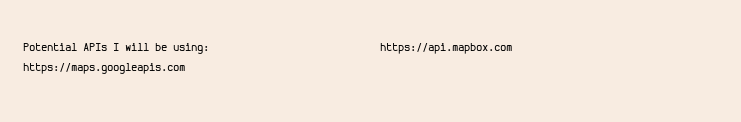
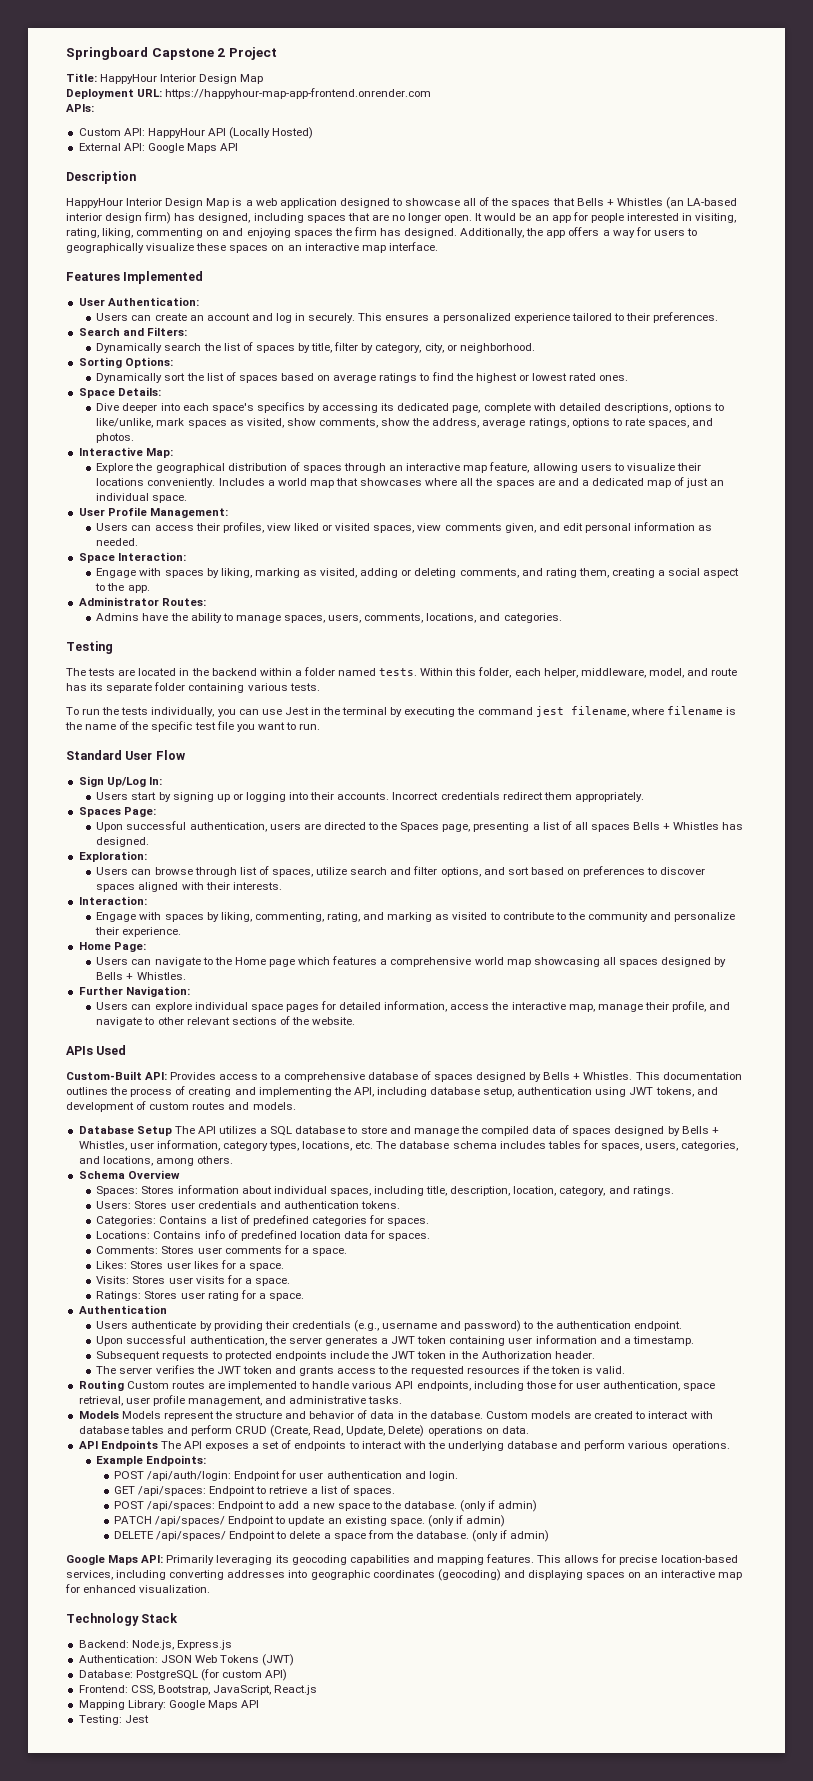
[23,43,209,54] [23,63,185,74] [380,43,512,54] Potential APIs I will be using: // https://maps.googleapis.com // https://api.mapbox.com -> [66,47,277,60] [66,73,264,84] [66,88,432,99] [66,104,94,112] [78,127,314,139] [78,143,239,153] [66,171,136,184] [66,197,738,209] [66,212,737,224] [66,227,697,238] [66,242,438,253] [66,271,204,284] [78,297,199,306] [96,312,719,323] [78,327,187,336] [96,342,535,353] [78,357,173,368] [96,372,629,383] [78,387,161,398] [96,402,725,413] [96,418,714,428] [96,433,135,443] [78,447,173,458] [96,462,701,473] [96,477,725,488] [96,493,188,503] [78,507,228,518] [96,522,713,533] [96,538,139,546] [78,552,186,563] [96,568,740,578] [95,583,150,593] [78,597,206,606] [96,613,562,623] [66,641,113,654] [66,667,738,678] [66,682,320,693] [66,706,736,717] [65,721,321,732] [66,750,185,760] [78,776,162,787] [96,792,644,802] [78,807,156,817] [96,821,744,832] [96,837,150,847] [78,851,147,862] [96,866,706,877] [96,882,282,892] [78,896,147,905] [96,912,736,922] [95,927,182,937] [78,942,146,952] [96,956,727,967] [96,972,186,980] [78,986,190,997] [96,1001,731,1012] [96,1016,356,1027] [66,1045,127,1055] [66,1071,742,1082] [66,1086,718,1097] [66,1101,296,1112] [78,1125,719,1136] [78,1140,739,1151] [78,1156,233,1166] [78,1170,180,1179] [96,1185,674,1196] [96,1201,400,1209] [96,1215,430,1226] [96,1230,431,1241] [96,1245,347,1256] [96,1260,284,1271] [96,1275,290,1286] [96,1290,304,1301] [78,1305,167,1314] [96,1320,682,1332] [96,1335,694,1346] [96,1351,595,1361] [96,1365,626,1376] [78,1380,716,1391] [78,1395,403,1406] [78,1410,713,1421] [78,1425,529,1437] [78,1440,730,1451] [96,1455,207,1466] [114,1470,458,1481] [114,1485,395,1496] [114,1500,538,1512] [114,1515,506,1527] [114,1530,550,1542] [66,1554,738,1565] [66,1569,743,1581] [65,1584,211,1593] [66,1613,179,1626] [78,1640,232,1650] [78,1654,295,1666] [78,1669,288,1681] [78,1685,318,1695] [78,1700,260,1710] [78,1715,149,1725] Springboard Capstone 2 Project // Title: HappyHour Interior Design Map // Deployment URL: https://happyhour-map-app-frontend.onrender.com // APIs: // Custom API: HappyHour API (Locally Hosted) // External API: Google Maps API // Description // HappyHour Interior Design Map is a web application designed to showcase all of the spaces that Bells + Whistles (an LA-based interior design firm) has designed, including spaces that are no longer open. It would be an app for people interested in visiting, rating, liking, commenting on and enjoying spaces the firm has designed. Additionally, the app offers a way for users to geographically visualize these spaces on an interactive map interface. // Features Implemented // User Authentication: // Users can create an account and log in securely. This ensures a personalized experience tailored to their preferences. // Search and Filters: // Dynamically search the list of spaces by title, filter by category, city, or neighborhood. // Sorting Options: // Dynamically sort the list of spaces based on average ratings to find the highest or lowest rated ones. // Space Details: // Dive deeper into each space's specifics by accessing its dedicated page, complete with detailed descriptions, options to like/unlike, mark spaces as visited, show comments, show the address, average ratings, options to rate spaces, and photos. // Interactive Map: // Explore the geographical distribution of spaces through an interactive map feature, allowing users to visualize their locations conveniently. Includes a world map that showcases where all the spaces are and a dedicated map of just an individual space. // User Profile Management: // Users can access their profiles, view liked or visited spaces, view comments given, and edit personal information as needed. // Space Interaction: // Engage with spaces by liking, marking as visited, adding or deleting comments, and rating them, creating a social aspect to the app. // Administrator Routes: // Admins have the ability to manage spaces, users, comments, locations, and categories. // Testing // The tests are located in the backend within a folder named tests. Within this folder, each helper, middleware, model, and route has its separate folder containing various tests. // To run the tests individually, you can use Jest in the terminal by executing the command jest filename, where filename is the name of the specific test file you want to run. // Standard User Flow // Sign Up/Log In: // Users start by signing up or logging into their accounts. Incorrect credentials redirect them appropriately. // Spaces Page: // Upon successful authentication, users are directed to the Spaces page, presenting a list of all spaces Bells + Whistles has designed. // Exploration: // Users can browse through list of spaces, utilize search and filter options, and sort based on preferences to discover spaces aligned with their interests. // Interaction: // Engage with spaces by liking, commenting, rating, and marking as visited to contribute to the community and personalize their experience. // Home Page: // Users can navigate to the Home page which features a comprehensive world map showcasing all spaces designed by Bells + Whistles. // Further Navigation: // Users can explore individual space pages for detailed information, access the interactive map, manage their profile, and navigate to other relevant sections of the website. // APIs Used // Custom-Built API: Provides access to a comprehensive database of spaces designed by Bells + Whistles. This documentation outlines the process of creating and implementing the API, including database setup, authentication using JWT tokens, and development of custom routes and models. // Database Setup The API utilizes a SQL database to store and manage the compiled data of spaces designed by Bells + Whistles, user information, category types, locations, etc. The database schema includes tables for spaces, users, categories, and locations, among others. // Schema Overview // Spaces: Stores information about individual spaces, including title, description, location, category, and ratings. // Users: Stores user credentials and authentication tokens. // Categories: Contains a list of predefined categories for spaces. // Locations: Contains info of predefined location data for spaces. // Comments: Stores user comments for a space. // Likes: Stores user likes for a space. // Visits: Stores user visits for a space. // Ratings: Stores user rating for a space. // Authentication // Users authenticate by providing their credentials (e.g., username and password) to the authentication endpoint. // Upon successful authentication, the server generates a JWT token containing user information and a timestamp. // Subsequent requests to protected endpoints include the JWT token in the Authorization header. // The server verifies the JWT token and grants access to the requested resources if the token is valid. // Routing Custom routes are implemented to handle various API endpoints, including those for user authentication, space retrieval, user profile management, and administrative tasks. // Models Models represent the structure and behavior of data in the database. Custom models are created to interact with database tables and perform CRUD (Create, Read, Update, Delete) operations on data. // API Endpoints The API exposes a set of endpoints to interact with the underlying database and perform various operations. // Example Endpoints: // POST /api/auth/login: Endpoint for user authentication and login. // GET /api/spaces: Endpoint to retrieve a list of spaces. // POST /api/spaces: Endpoint to add a new space to the database. (only if admin) // PATCH /api/spaces/ Endpoint to update an existing space. (only if admin) // DELETE /api/spaces/ Endpoint to delete a space from the database. (only if admin) // Google Maps API: Primarily leveraging its geocoding capabilities and mapping features. This allows for precise location-based services, including converting addresses into geographic coordinates (geocoding) and displaying spaces on an interactive map for enhanced visualization. // Technology Stack // Backend: Node.js, Express.js // Authentication: JSON Web Tokens (JWT) // Database: PostgreSQL (for custom API) // Frontend: CSS, Bootstrap, JavaScript, React.js // Mapping Library: Google Maps API // Testing: Jest

